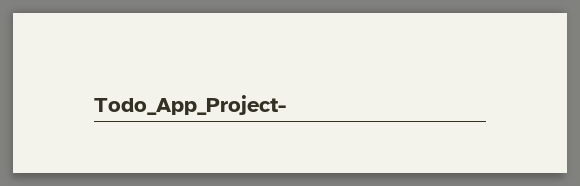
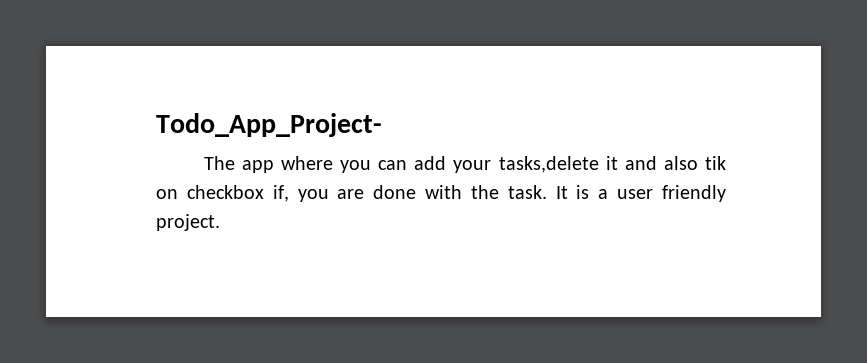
(286, 105) none -> [203,156,727,173] [156,185,727,202] [156,214,220,231] // The app where you can add your tasks,delete it and also tik on checkbox if, you are done with the task. It is a user friendly project.

